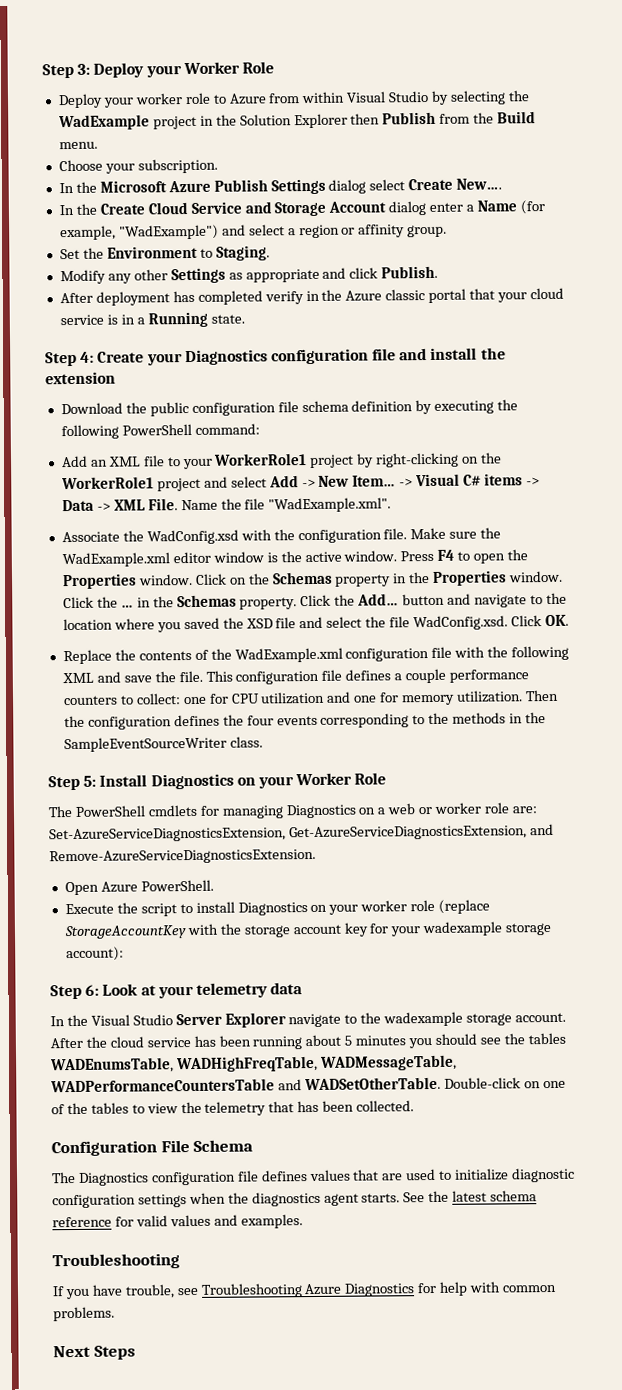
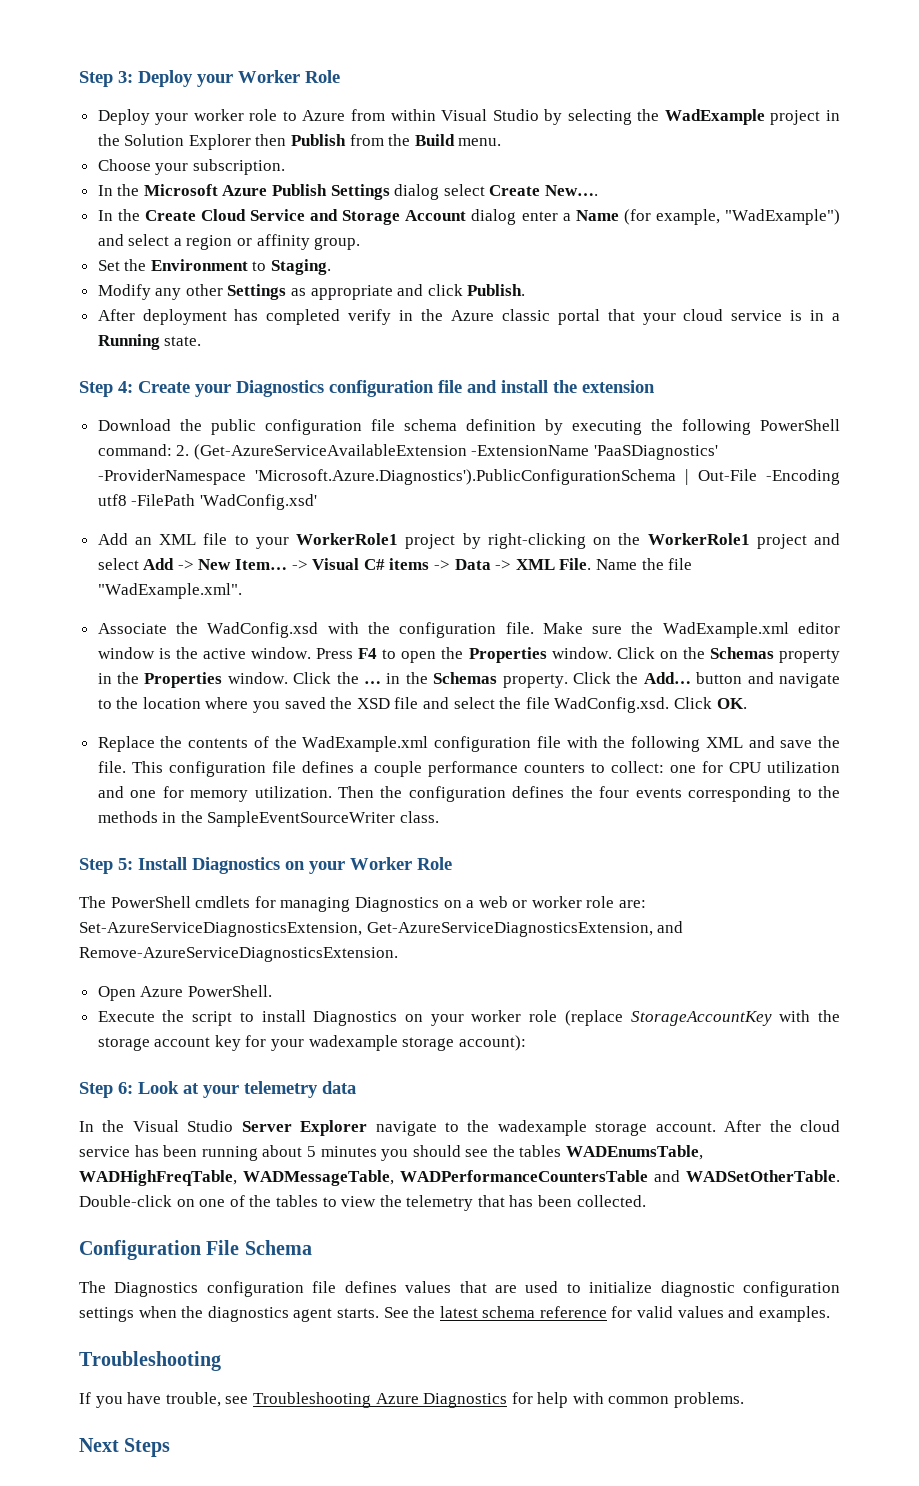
(260, 429) none -> [176,444,719,460] [97,469,840,485] [97,494,317,510] 2. (Get-AzureServiceAvailableExtension -ExtensionName 'PaaSDiagnostics' -ProviderNamespace 'Microsoft.Azure.Diagnostics').PublicConfigurationSchema | Out-File -Encoding utf8 -FilePath 'WadConfig.xsd'

